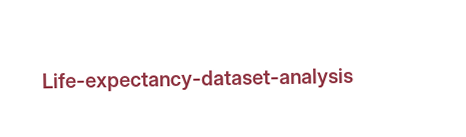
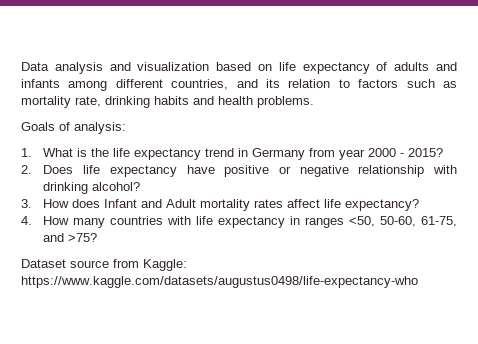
[42,67,354,94] Life-expectancy-dataset-analysis -> [21,62,458,74] [21,79,457,91] [21,96,314,108] [21,122,126,134] [21,148,444,160] [21,165,457,177] [43,182,141,194] [21,199,420,211] [21,216,457,228] [43,233,98,242] [21,259,187,271] [21,276,418,288] Data analysis and visualization based on life expectancy of adults and infants among different countries, and its relation to factors such as mortality rate, drinking habits and health problems. // Goals of analysis: // 1. What is the life expectancy trend in Germany from year 2000 - 2015? // 2. Does life expectancy have positive or negative relationship with drinking alcohol? // 3. How does Infant and Adult mortality rates affect life expectancy? // 4. How many countries with life expectancy in ranges <50, 50-60, 61-75, and >75? // Dataset source from Kaggle: https://www.kaggle.com/datasets/augustus0498/life-expectancy-who

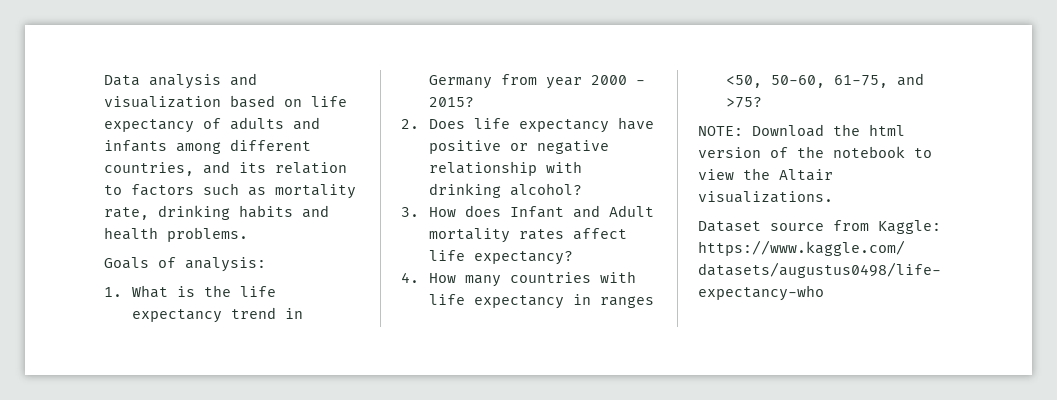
(98, 237) none -> [698,124,905,137] [698,146,932,158] [698,168,833,181] [698,191,833,203] // NOTE: Download the html version of the notebook to view the Altair visualizations.

